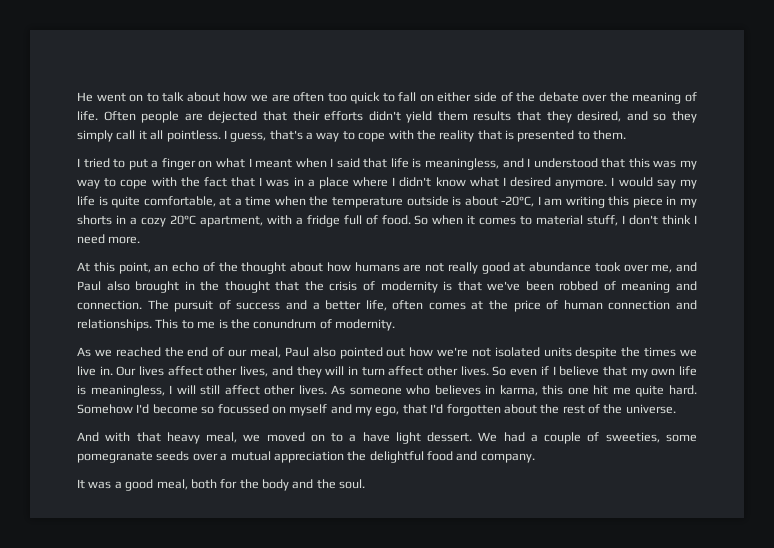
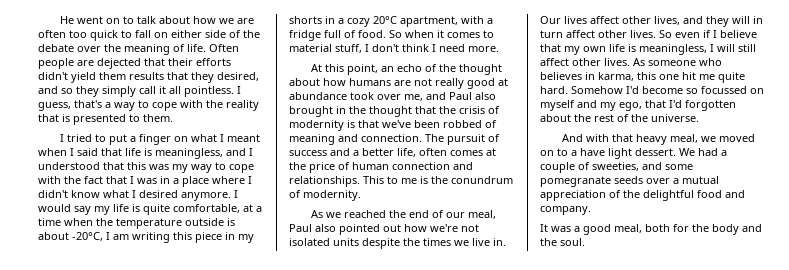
(660, 437) none -> [642,162,662,170] and
(344, 457) none -> [609,190,621,198] of

